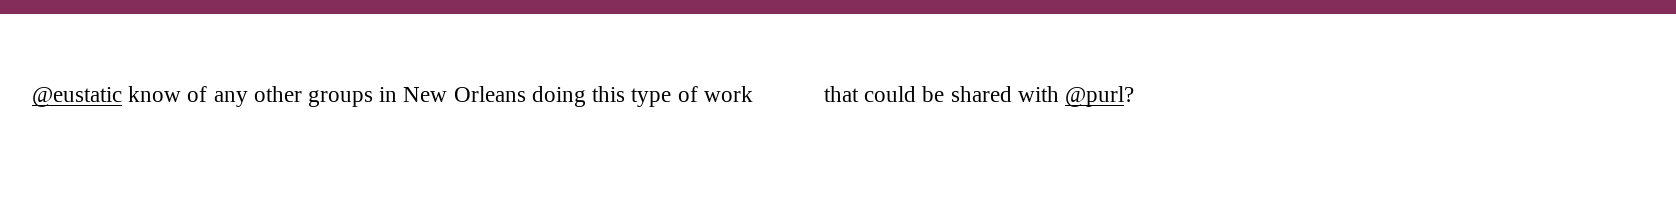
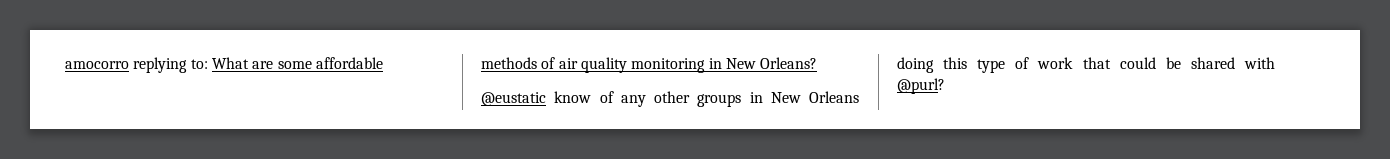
(32, 97) none -> [65,57,818,73] amocorro replying to: What are some affordable methods of air quality monitoring in New Orleans? //

